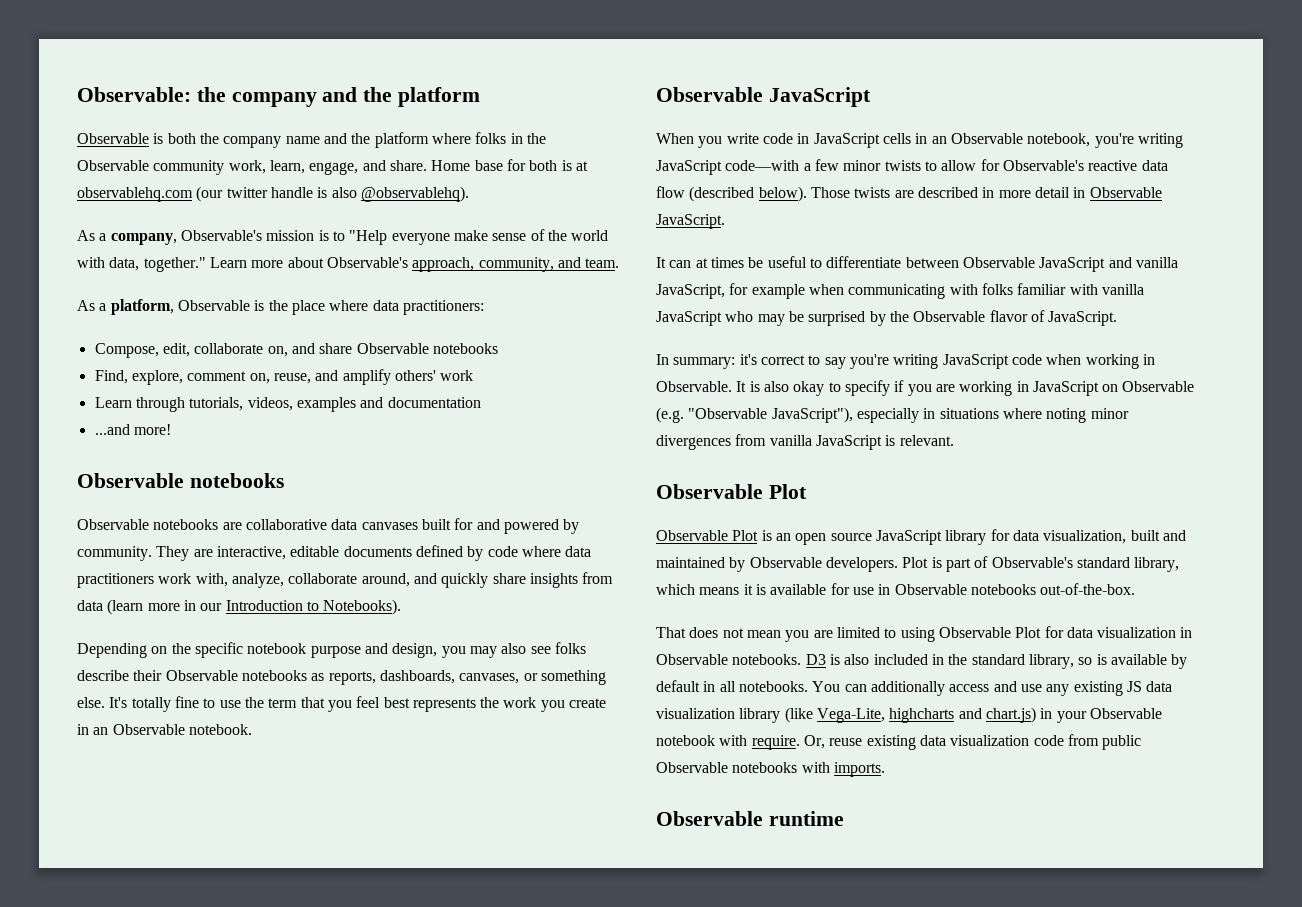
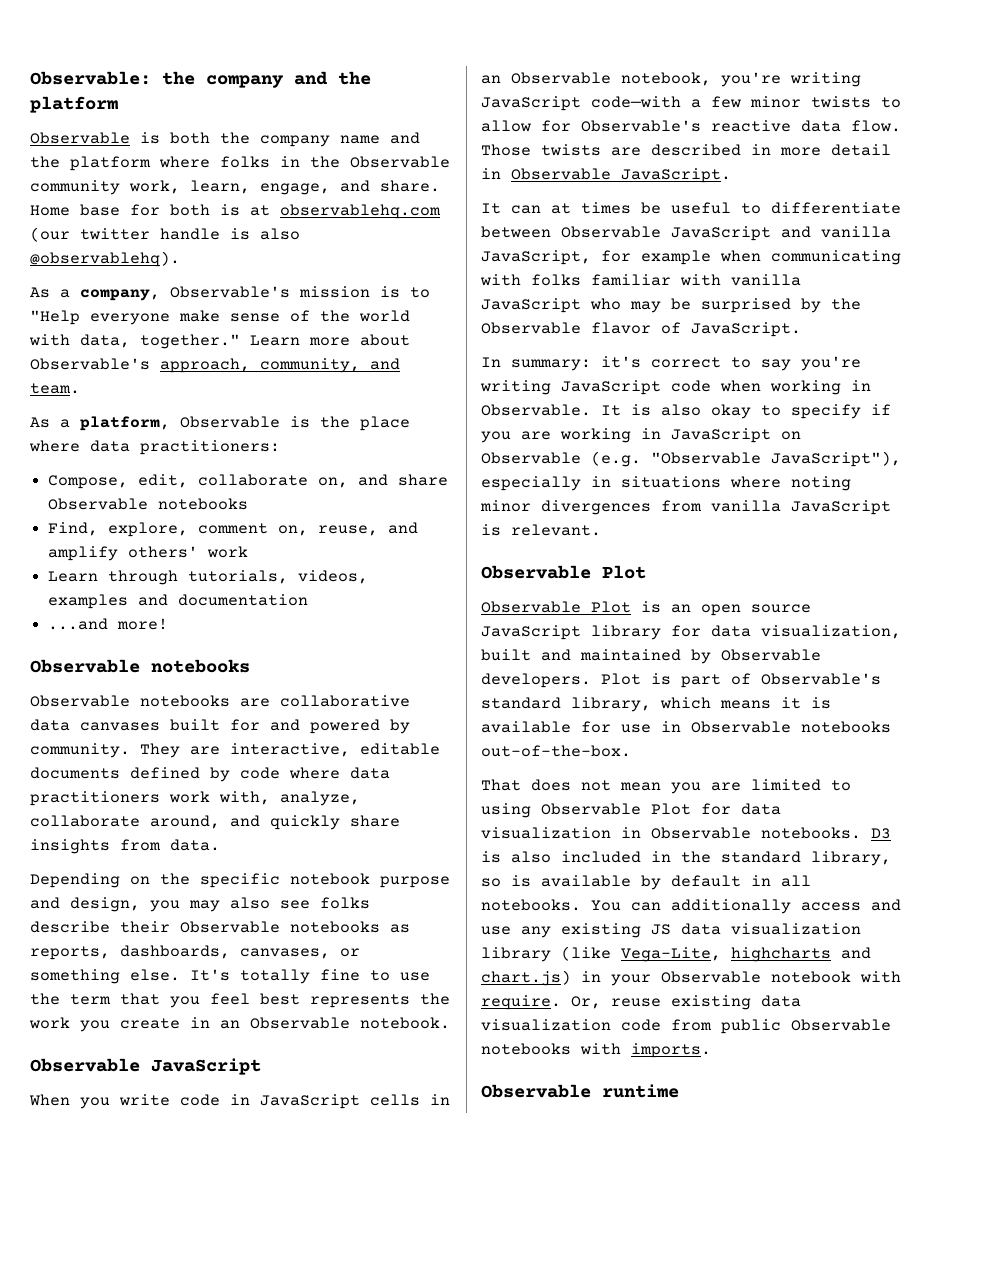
[77,599,402,615] data (learn more in our Introduction to Notebooks). -> [170,839,220,851] data.
[656,186,807,202] flow (described below). -> [851,120,901,132] flow.

